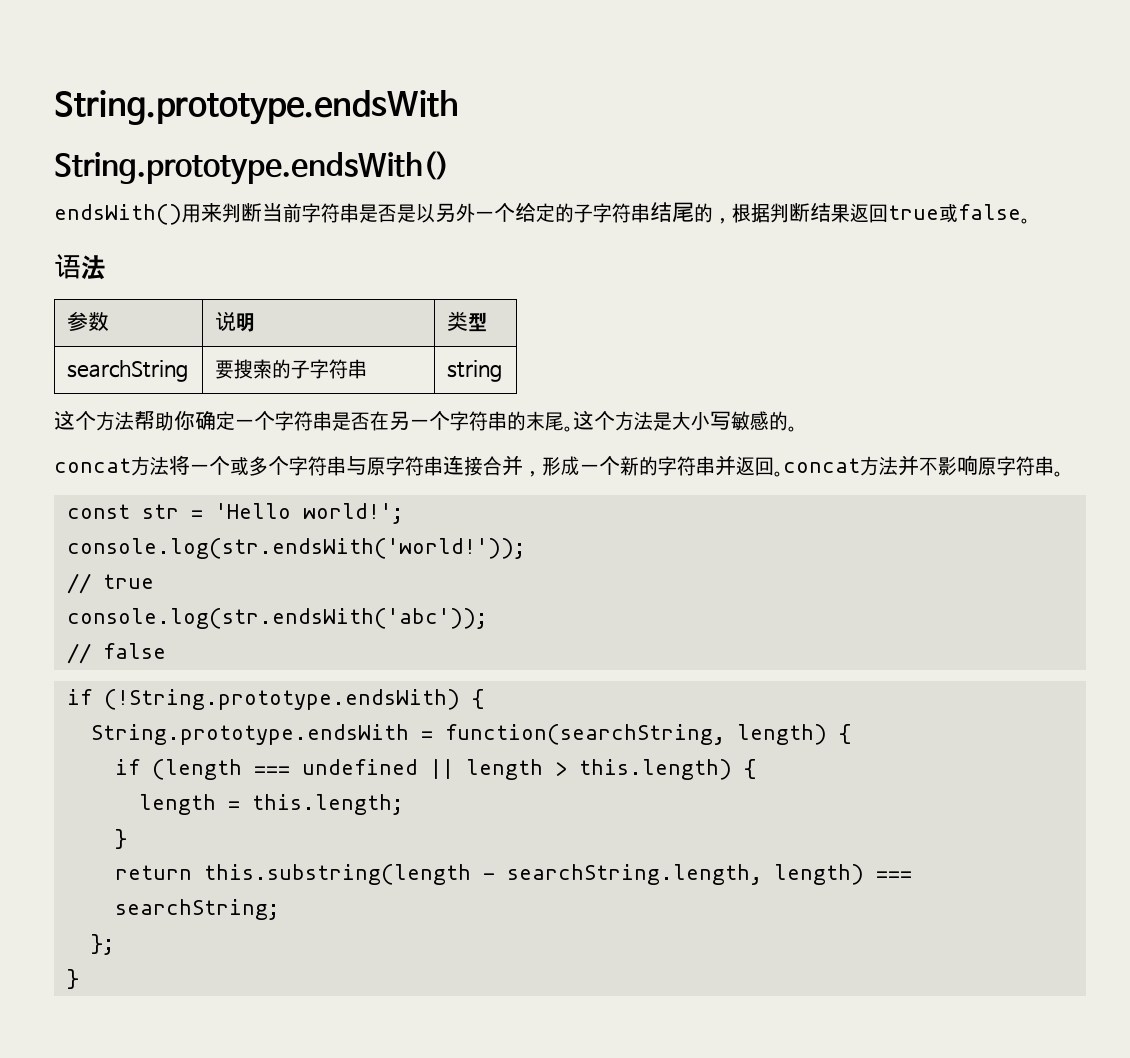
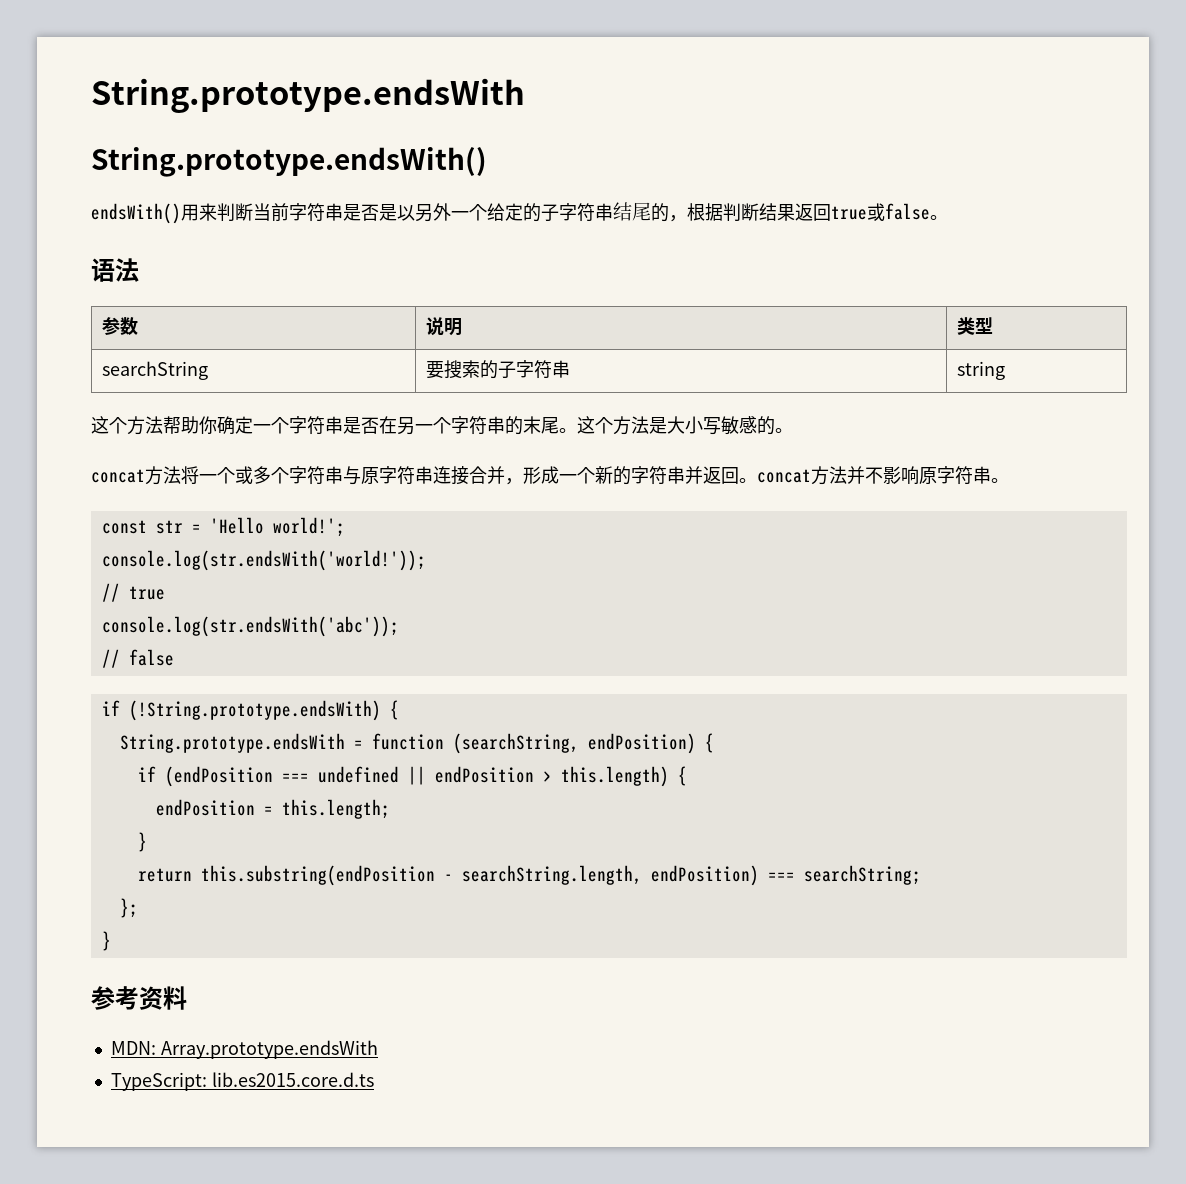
[444,724,827,745] function(searchString, length) -> [371,733,696,754] function (searchString, endPosition)
[151,759,242,780] (length -> [164,766,273,787] (endPosition
[465,759,543,780] length -> [434,766,534,783] endPosition
[138,794,216,815] length -> [155,799,255,816] endPosition
[203,864,471,885] this.substring(length -> [200,865,435,886] this.substring(endPosition
[773,864,864,885] length) -> [650,865,759,886] endPosition)
(79, 979) none -> [91,986,187,1010] [110,1040,378,1059] [110,1072,374,1091] // 参考资料 // MDN: Array.prototype.endsWith // TypeScript: lib.es2015.core.d.ts

